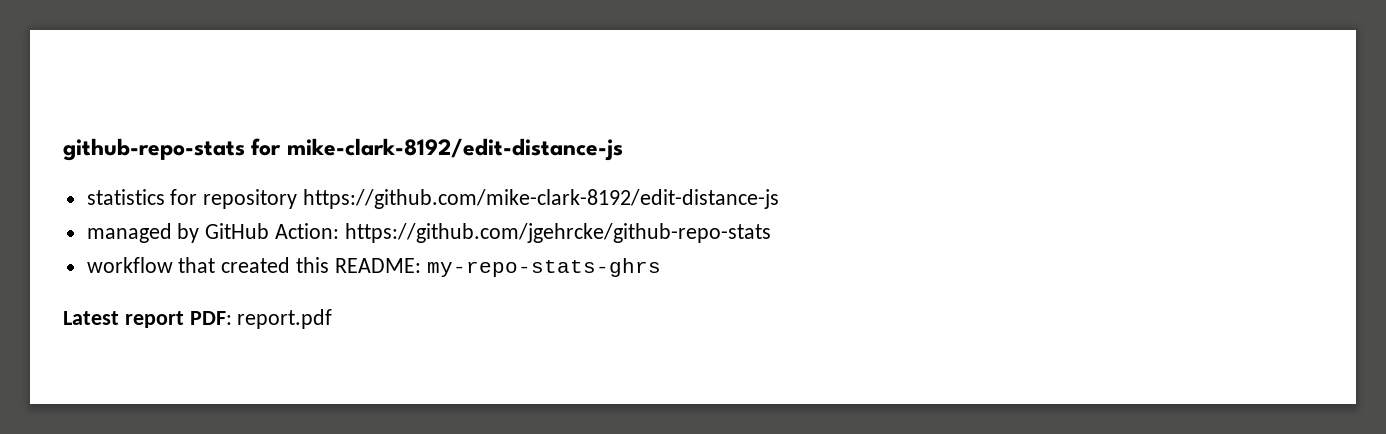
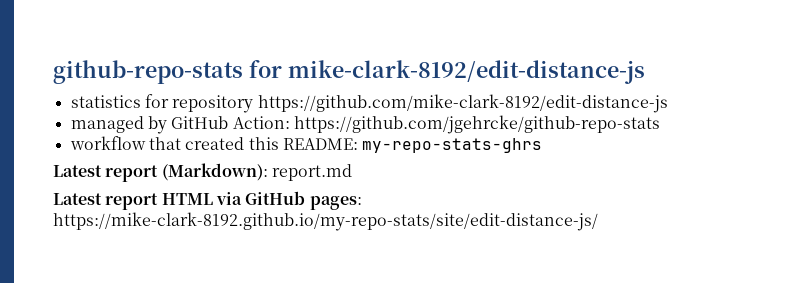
[189,309,333,329] PDF: report.pdf -> [161,163,352,181] [53,191,362,210] [53,212,598,231] (Markdown): report.md // Latest report HTML via GitHub pages: https://mike-clark-8192.github.io/my-repo-stats/site/edit-distance-js/

